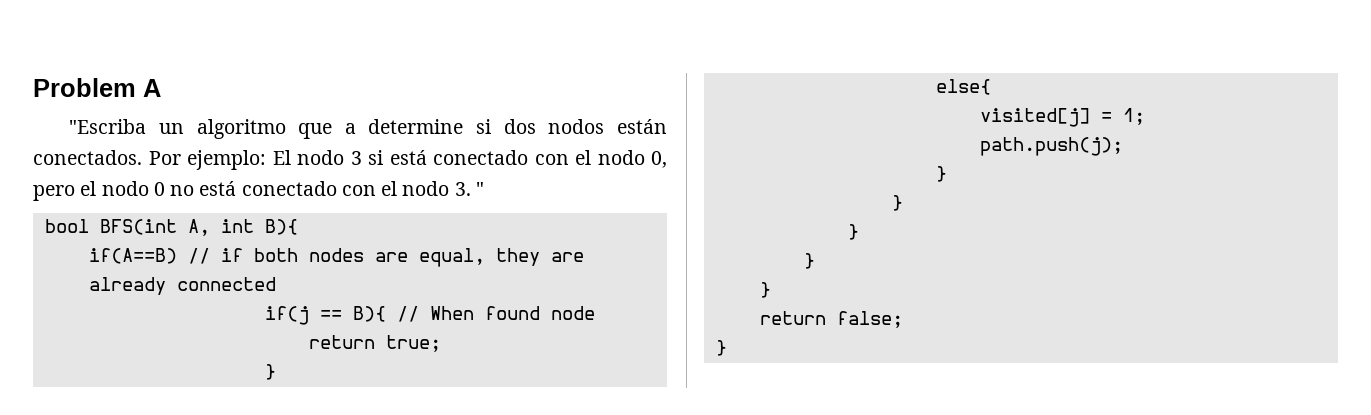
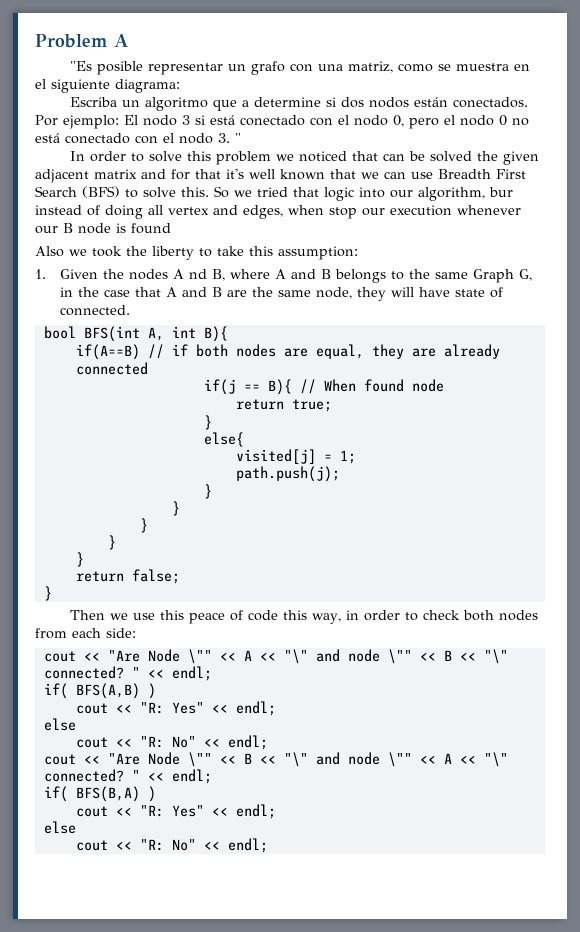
[69,119,147,134] "Escriba -> [69,61,530,75] [35,79,180,93] [69,97,117,107] "Es posible representar un grafo con una matriz, como se muestra en el siguiente diagrama: // Escriba
(484, 189) none -> [69,151,539,165] [35,168,526,183] [35,186,513,201] [35,205,521,219] [35,223,171,234] [35,246,358,260] [35,269,532,283] [59,287,503,301] [59,305,130,316] // In order to solve this problem we noticed that can be solved the given adjacent matrix and for that it's well known that we can use Breadth First Search (BFS) to solve this. So we tried that logic into our algorithm, bur instead of doing all vertex and edges, when stop our execution whenever our B node is found // Also we took the liberty to take this assumption: // 1. Given the nodes A nd B, where A and B belongs to the same Graph G, in the case that A and B are the same node, they will have state of connected.
(727, 348) none -> [69,610,538,624] [35,628,136,639] [43,649,508,664] [43,666,212,681] [43,683,156,699] [75,701,276,716] [43,718,76,731] [75,735,268,750] [43,752,508,767] [43,769,212,784] [43,786,156,802] [75,804,276,819] [43,821,76,834] [75,838,268,853] // Then we use this peace of code this way, in order to check both nodes from each side: // cout << "Are Node \"" << A << "\" and node \"" << B << "\" connected? " << endl; // if( BFS(A,B) ) // cout << "R: Yes" << endl; // else // cout << "R: No" << endl; // cout << "Are Node \"" << B << "\" and node \"" << A << "\" connected? " << endl; // if( BFS(B,A) ) // cout << "R: Yes" << endl; // else // cout << "R: No" << endl;

